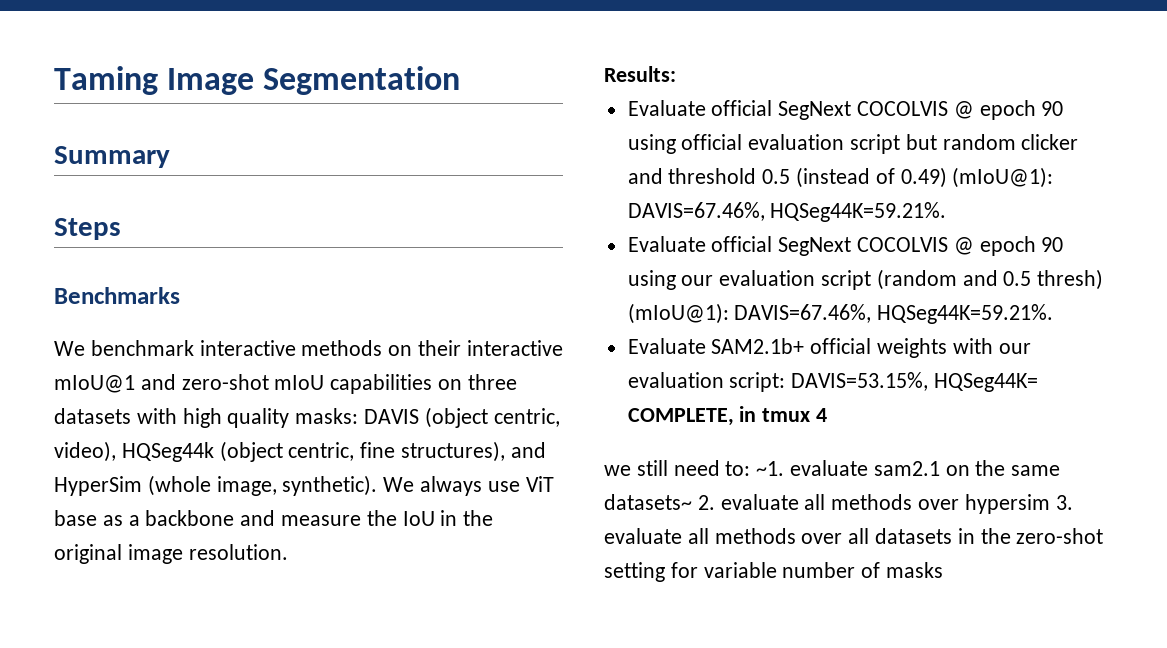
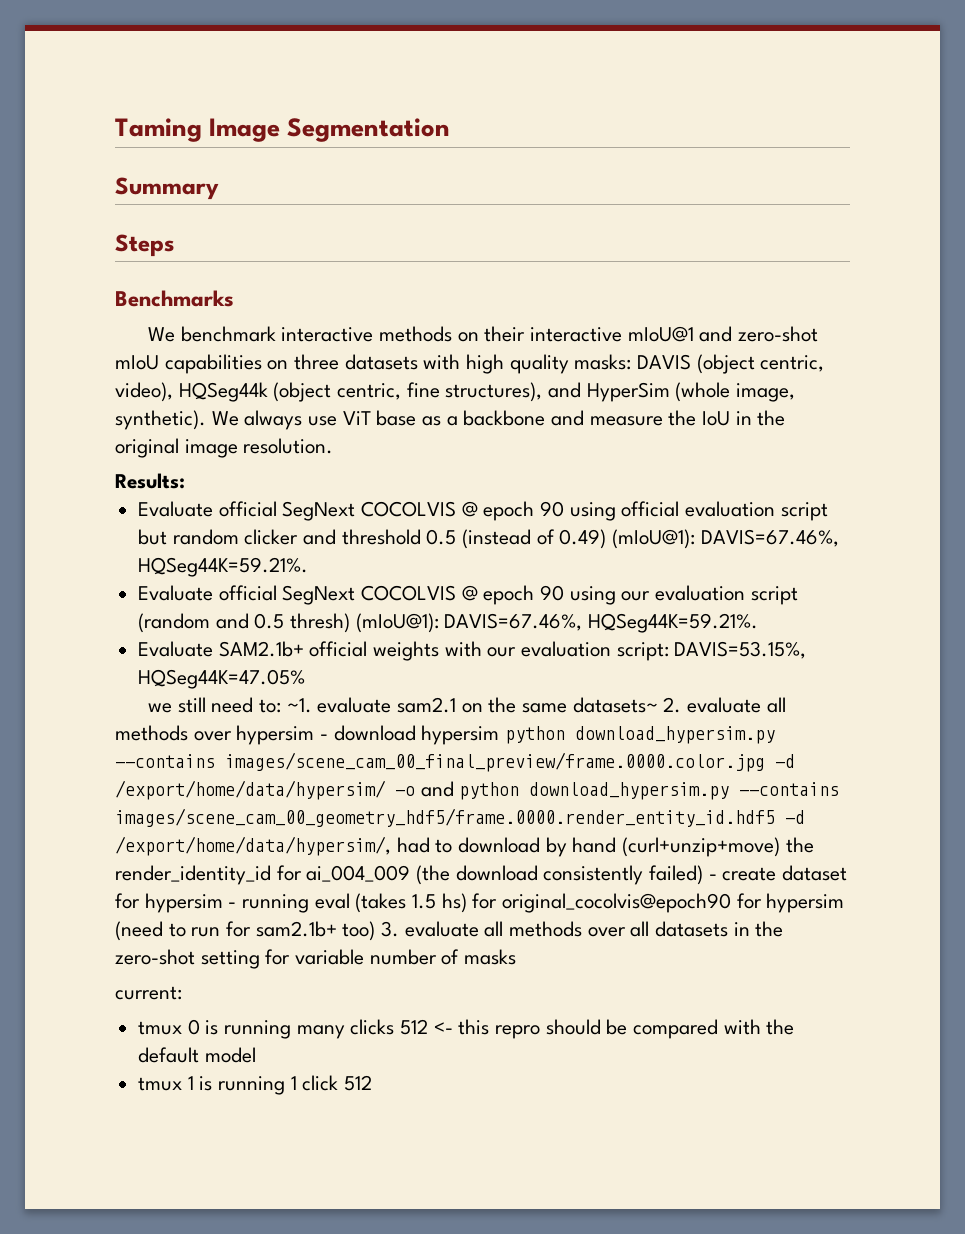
[934,373,1039,392] [627,406,828,426] HQSeg44K= COMPLETE, in tmux 4 -> [138,669,306,689] HQSeg44K=47.05%
(1050, 504) none -> [320,725,776,745] [115,752,795,772] [115,780,840,800] [115,808,805,827] [115,836,814,857] [115,865,848,885] [115,893,845,913] [115,921,376,941] - download hypersim python download_hypersim.py --contains images/scene_cam_00_final_preview/frame.0000.color.jpg -d /export/home/data/hypersim/ -o and python download_hypersim.py --contains images/scene_cam_00_geometry_hdf5/frame.0000.render_entity_id.hdf5 -d /export/home/data/hypersim/, had to download by hand (curl+unzip+move) the render_identity_id for ai_004_009 (the download consistently failed) - create dataset for hypersim - running eval (takes 1.5 hs) for original_cocolvis@epoch90 for hypersim (need to run for sam2.1b+ too)
(944, 570) none -> [115,986,182,1000] [138,1019,795,1039] [138,1047,256,1063] [138,1075,373,1095] // current: // tmux 0 is running many clicks 512 <- this repro should be compared with the default model // tmux 1 is running 1 click 512

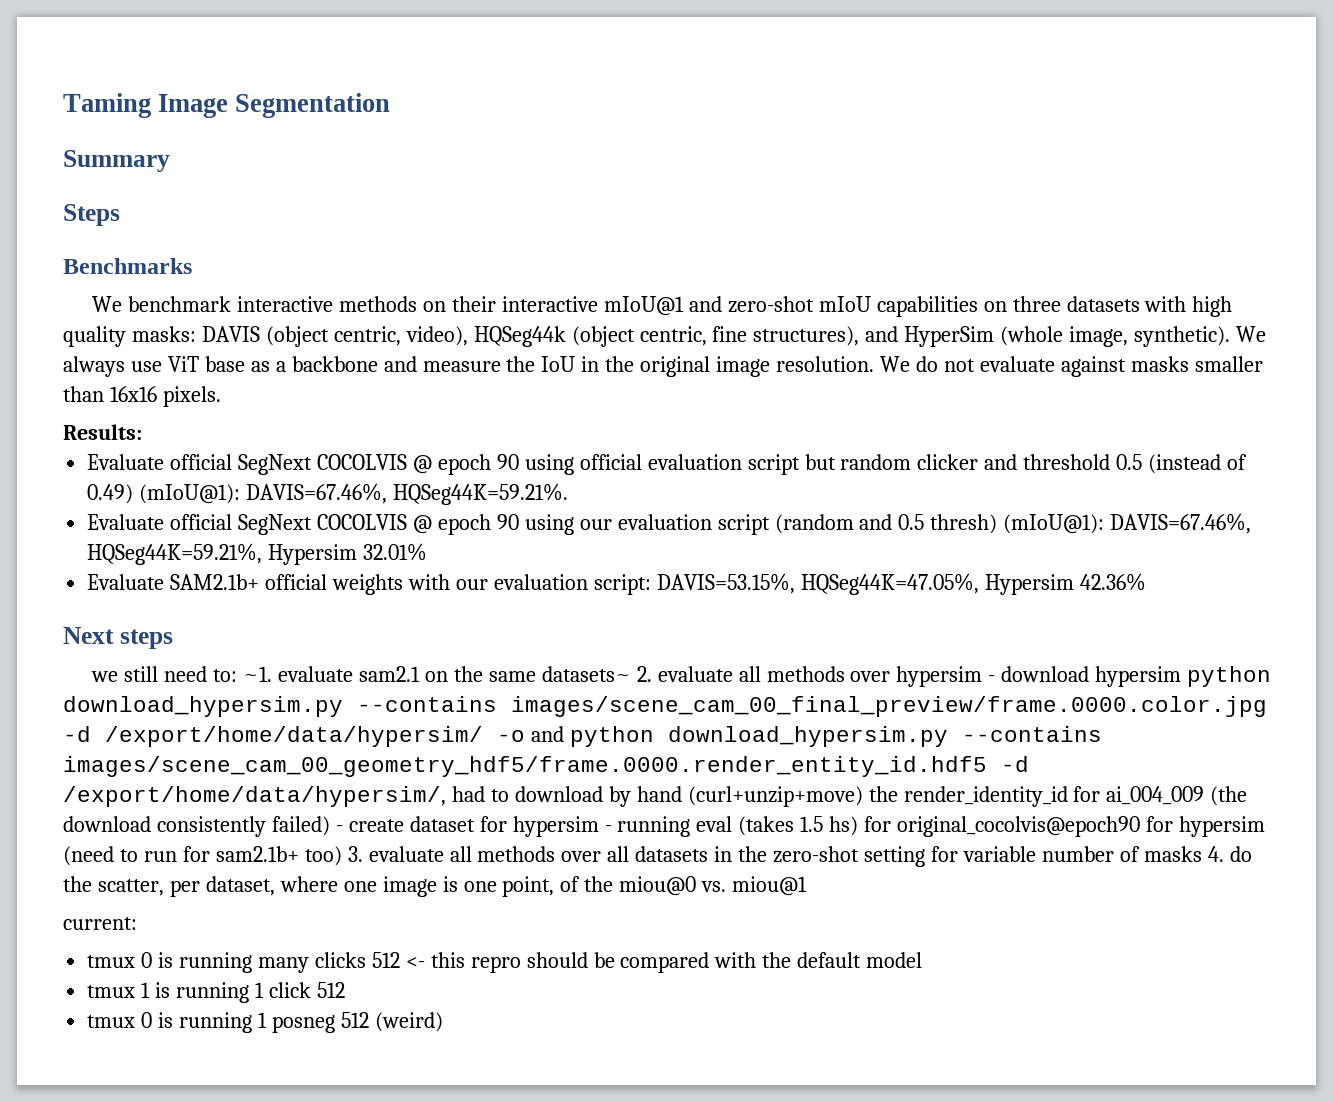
(334, 446) none -> [880,356,1263,377] [63,386,221,407] We do not evaluate against masks smaller than 16x16 pixels.
[588,613,759,633] HQSeg44K=59.21%. -> [87,543,428,565] HQSeg44K=59.21%, Hypersim 32.01%
[138,669,306,689] HQSeg44K=47.05% -> [800,573,1146,595] [63,627,173,649] HQSeg44K=47.05%, Hypersim 42.36% // Next steps
(517, 957) none -> [1207,846,1252,862] [63,876,808,897] 4. do the scatter, per dataset, where one image is one point, of the miou@0 vs. miou@1
(373, 1083) none -> [87,1012,443,1033] // tmux 0 is running 1 posneg 512 (weird)

